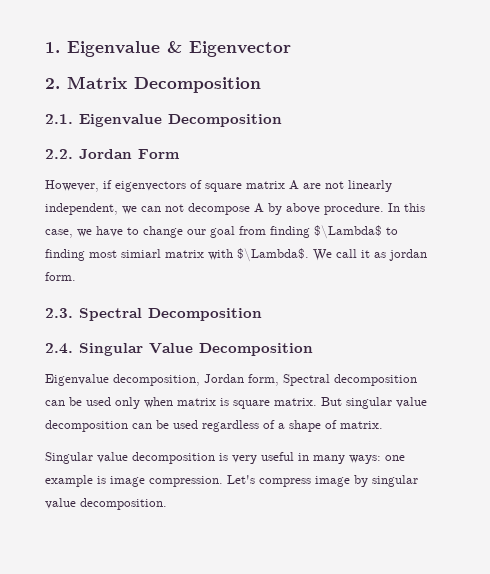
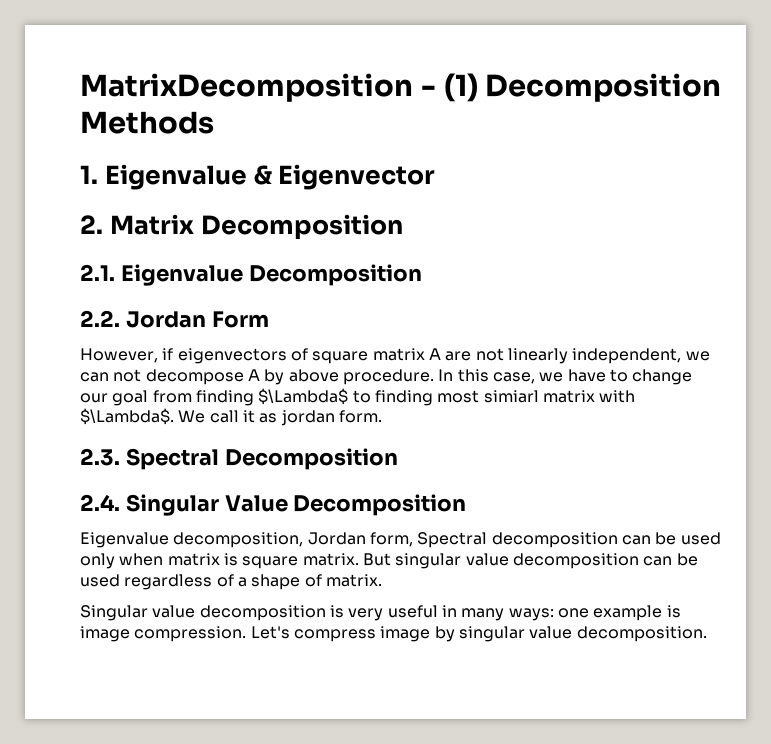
(45, 47) none -> [80,73,722,102] [80,111,214,134] MatrixDecomposition - (1) Decomposition Methods //

